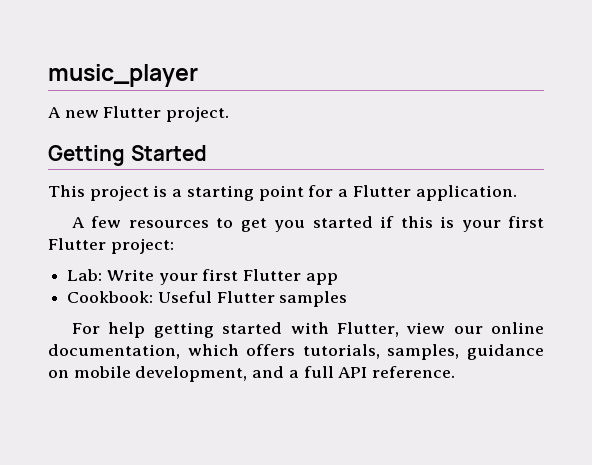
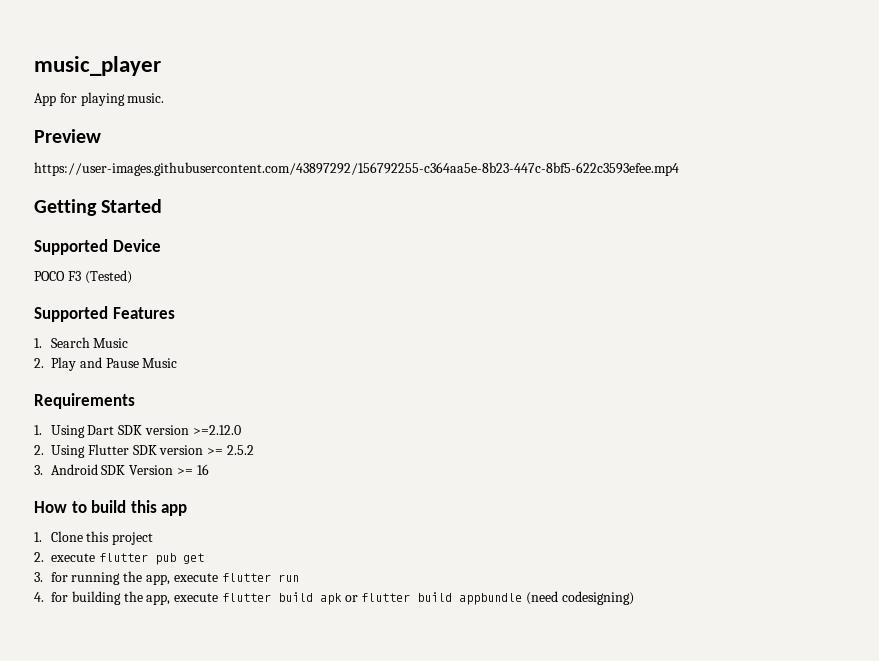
[48,106,230,122] [48,145,207,166] [48,185,517,201] [72,216,544,232] [48,238,174,254] [67,269,338,285] [67,291,348,307] [72,322,544,338] [48,344,544,360] [48,366,456,382] A new Flutter project. // Getting Started // This project is a starting point for a Flutter application. // A few resources to get you started if this is your first Flutter project: // Lab: Write your first Flutter app // Cookbook: Useful Flutter samples // For help getting started with Flutter, view our online documentation, which offers tutorials, samples, guidance on mobile development, and a full API reference. -> [34,92,165,106] [34,129,101,143] [34,162,679,176] [34,199,163,216] [34,239,161,255] [34,270,132,284] [34,306,175,322] [34,337,129,348] [34,357,178,371] [34,393,135,409] [34,425,241,438] [34,444,254,458] [34,464,209,475] [34,500,188,516] [34,531,154,545] [34,552,204,565] [34,571,299,585] [34,591,635,605] App for playing music. // Preview // https://user-images.githubusercontent.com/43897292/156792255-c364aa5e-8b23-447c-8bf5-622c3593efee.mp4 // Getting Started // Supported Device // POCO F3 (Tested) // Supported Features // 1. Search Music // 2. Play and Pause Music // Requirements // 1. Using Dart SDK version >=2.12.0 // 2. Using Flutter SDK version >= 2.5.2 // 3. Android SDK Version >= 16 // How to build this app // 1. Clone this project // 2. execute flutter pub get // 3. for running the app, execute flutter run // 4. for building the app, execute flutter build apk or flutter build appbundle (need codesigning)

